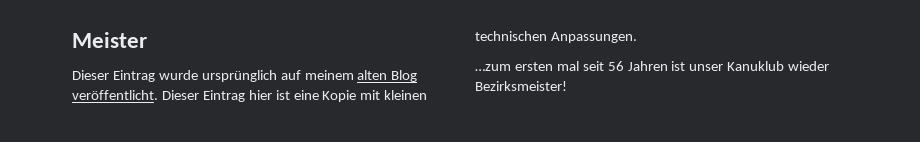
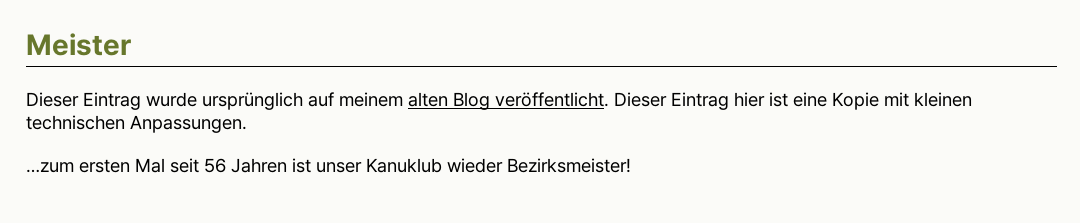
[556,61,579,71] mal -> [135,158,165,173] Mal

